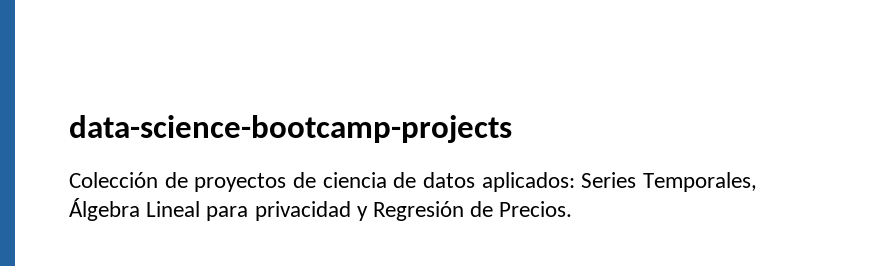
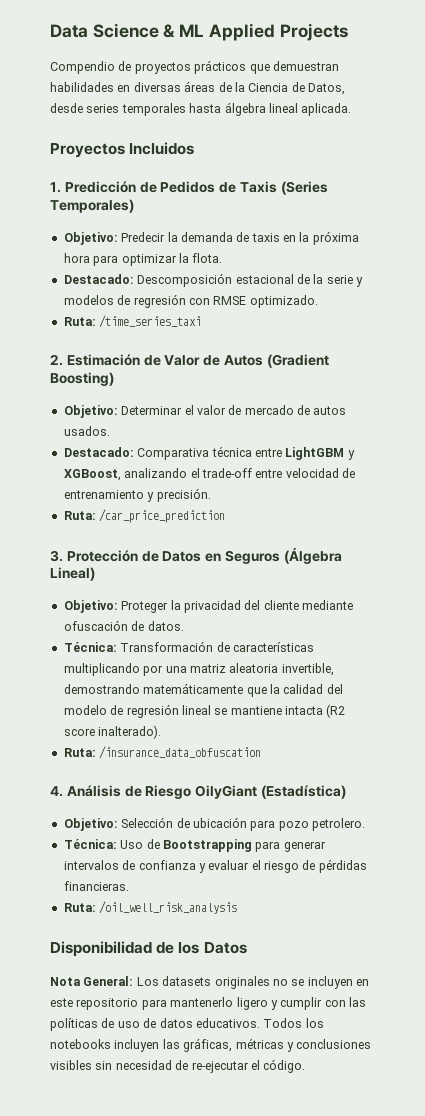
[69,115,512,143] [69,172,757,192] [69,198,573,221] data-science-bootcamp-projects // Colección de proyectos de ciencia de datos aplicados: Series Temporales, Álgebra Lineal para privacidad y Regresión de Precios. -> [50,23,348,41] [50,60,339,74] [50,81,345,95] [50,102,352,116] [50,142,195,158] [50,181,328,195] [50,199,134,213] [63,231,359,245] [63,253,223,266] [63,273,363,287] [63,294,318,308] [63,315,202,328] [50,354,329,368] [50,372,114,386] [63,405,347,418] [63,426,110,436] [63,446,355,460] [63,468,355,481] [63,488,211,502] [63,509,226,523] [50,547,342,564] [50,567,95,581] [63,600,353,613] [63,620,184,631] [63,641,314,652] [63,663,334,676] [63,683,343,697] [63,704,346,718] [63,725,162,739] [63,746,262,759] [50,785,346,799] [63,817,365,831] [63,839,326,852] [63,859,367,873] [63,881,129,891] [63,901,238,914] [50,941,247,957] [50,976,369,989] [50,997,366,1010] [50,1018,324,1031] [50,1038,372,1052] [50,1059,306,1073] Data Science & ML Applied Projects // Compendio de proyectos prácticos que demuestran habilidades en diversas áreas de la Ciencia de Datos, desde series temporales hasta álgebra lineal aplicada. // Proyectos Incluidos // 1. Predicción de Pedidos de Taxis (Series Temporales) // Objetivo: Predecir la demanda de taxis en la próxima hora para optimizar la flota. // Destacado: Descomposición estacional de la serie y modelos de regresión con RMSE optimizado. // Ruta: /time_series_taxi // 2. Estimación de Valor de Autos (Gradient Boosting) // Objetivo: Determinar el valor de mercado de autos usados. // Destacado: Comparativa técnica entre LightGBM y XGBoost, analizando el trade-off entre velocidad de entrenamiento y precisión. // Ruta: /car_price_prediction // 3. Protección de Datos en Seguros (Álgebra Lineal) // Objetivo: Proteger la privacidad del cliente mediante ofuscación de datos. // Técnica: Transformación de características multiplicando por una matriz aleatoria invertible, demostrando matemáticamente que la calidad del modelo de regresión lineal se mantiene intacta (R2 score inalterado). // Ruta: /insurance_data_obfuscation // 4. Análisis de Riesgo OilyGiant (Estadística) // Objetivo: Selección de ubicación para pozo petrolero. // Técnica: Uso de Bootstrapping para generar intervalos de confianza y evaluar el riesgo de pérdidas financieras. // Ruta: /oil_well_risk_analysis // Disponibilidad de los Datos // Nota General: Los datasets originales no se incluyen en este repositorio para mantenerlo ligero y cumplir con las políticas de uso de datos educativos. Todos los notebooks incluyen las gráficas, métricas y conclusiones visibles sin necesidad de re-ejecutar el código.

